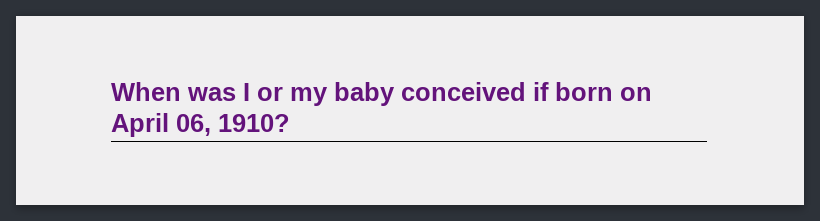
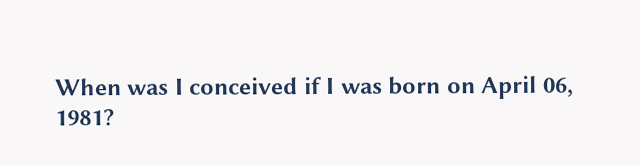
[257,82,549,106] or my baby conceived if -> [188,76,383,95] conceived if I was
[218,114,290,132] 1910? -> [55,109,115,127] 1981?

